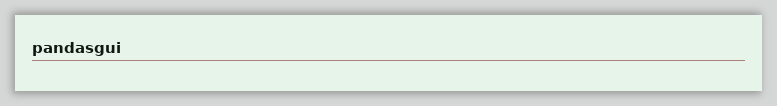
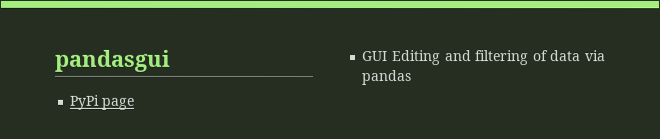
(121, 49) none -> [69,94,135,110] [362,50,606,66] [361,70,412,86] // PyPi page // GUI Editing and filtering of data via pandas

